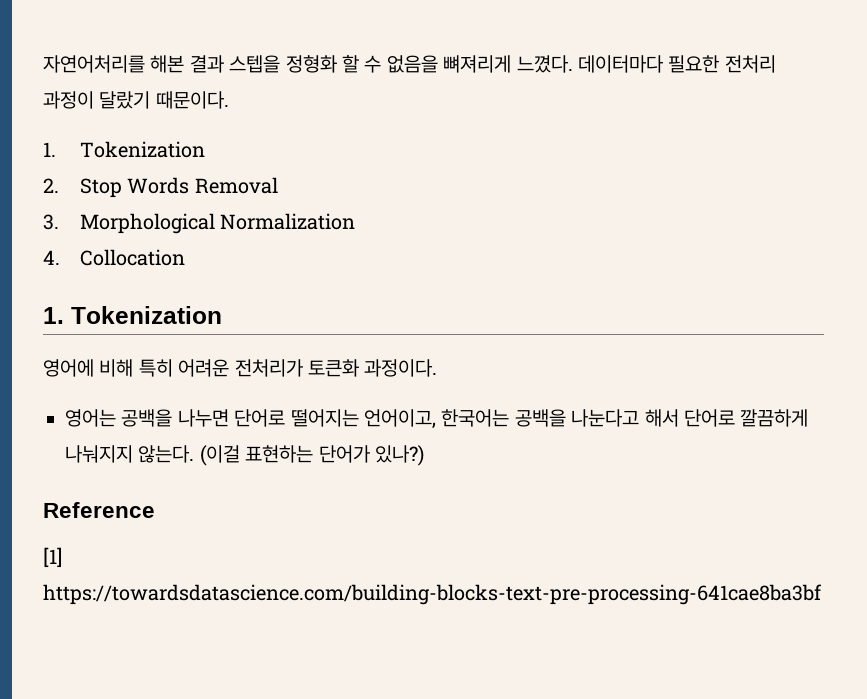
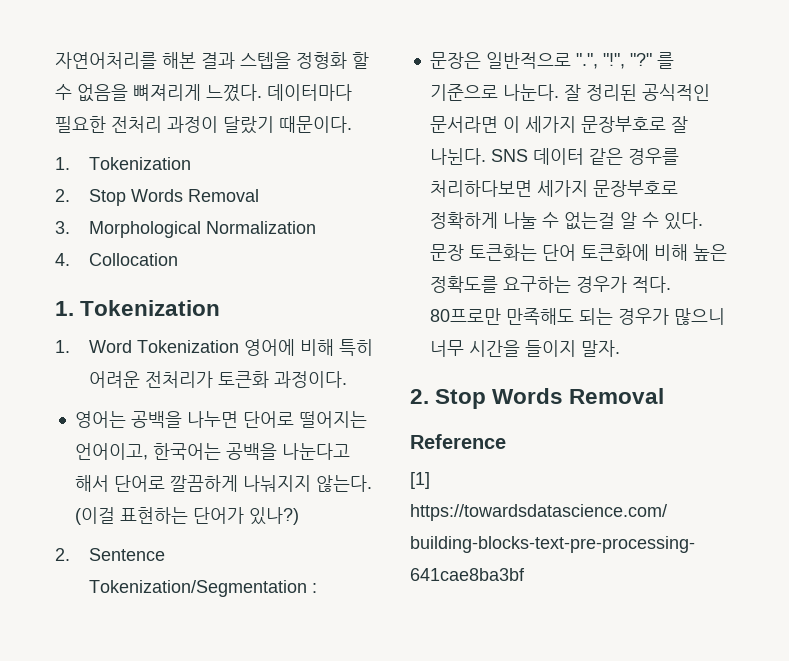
(222, 315) none -> [55,340,239,353] 1. Word Tokenization
(424, 455) none -> [55,548,165,561] [88,580,317,597] [429,52,674,69] [429,84,710,101] [429,116,688,133] [429,148,679,165] [429,180,678,197] [429,212,703,230] [429,244,727,261] [429,276,671,293] [429,308,725,325] [429,340,620,357] [410,388,665,409] // 2. Sentence Tokenization/Segmentation : // 문장은 일반적으로 ".", "!", "?" 를 기준으로 나눈다. 잘 정리된 공식적인 문서라면 이 세가지 문장부호로 잘 나뉜다. SNS 데이터 같은 경우를 처리하다보면 세가지 문장부호로 정확하게 나눌 수 없는걸 알 수 있다. 문장 토큰화는 단어 토큰화에 비해 높은 정확도를 요구하는 경우가 적다. 80프로만 만족해도 되는 경우가 많으니 너무 시간을 들이지 말자. // 2. Stop Words Removal

